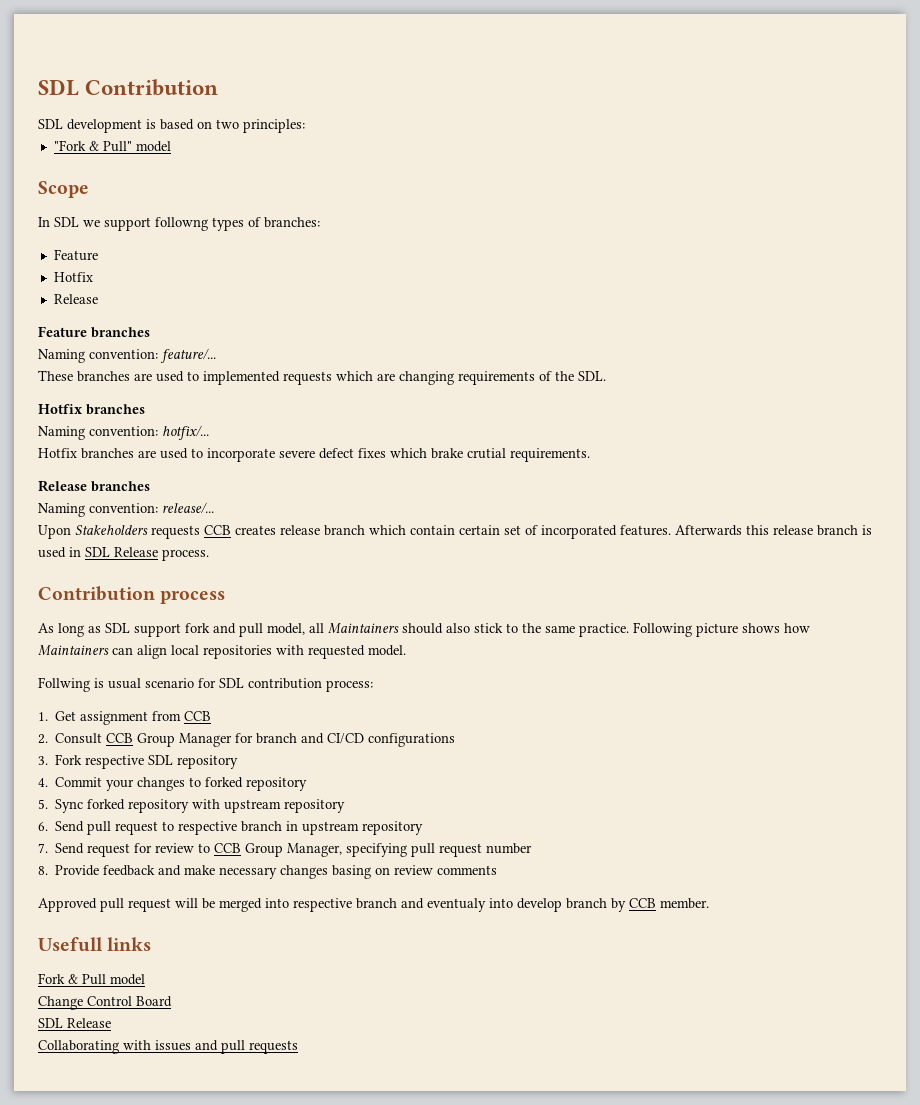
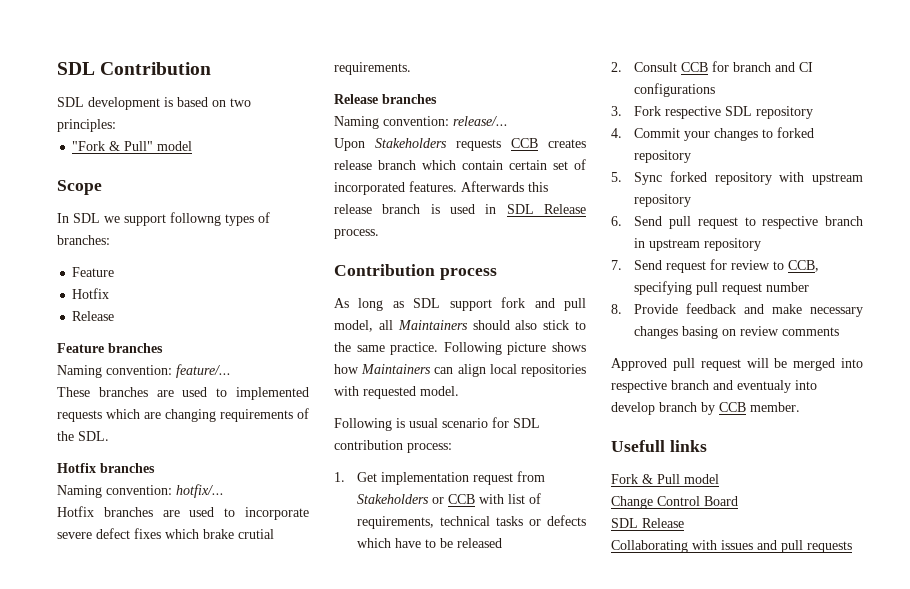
[38,677,90,692] Follwing -> [334,418,392,431] Following
[80,711,212,725] assignment from CCB -> [381,471,546,485] [357,493,542,504] [357,515,586,529] [357,538,503,548] implementation request from Stakeholders or CCB with list of requirements, technical tasks or defects which have to be released
[137,733,233,747] Group Manager -> (709, 67) none
[327,733,365,744] CI/CD -> [799,62,814,72] CI
[214,843,343,857] CCB Group Manager, -> [788,260,820,272] CCB,

